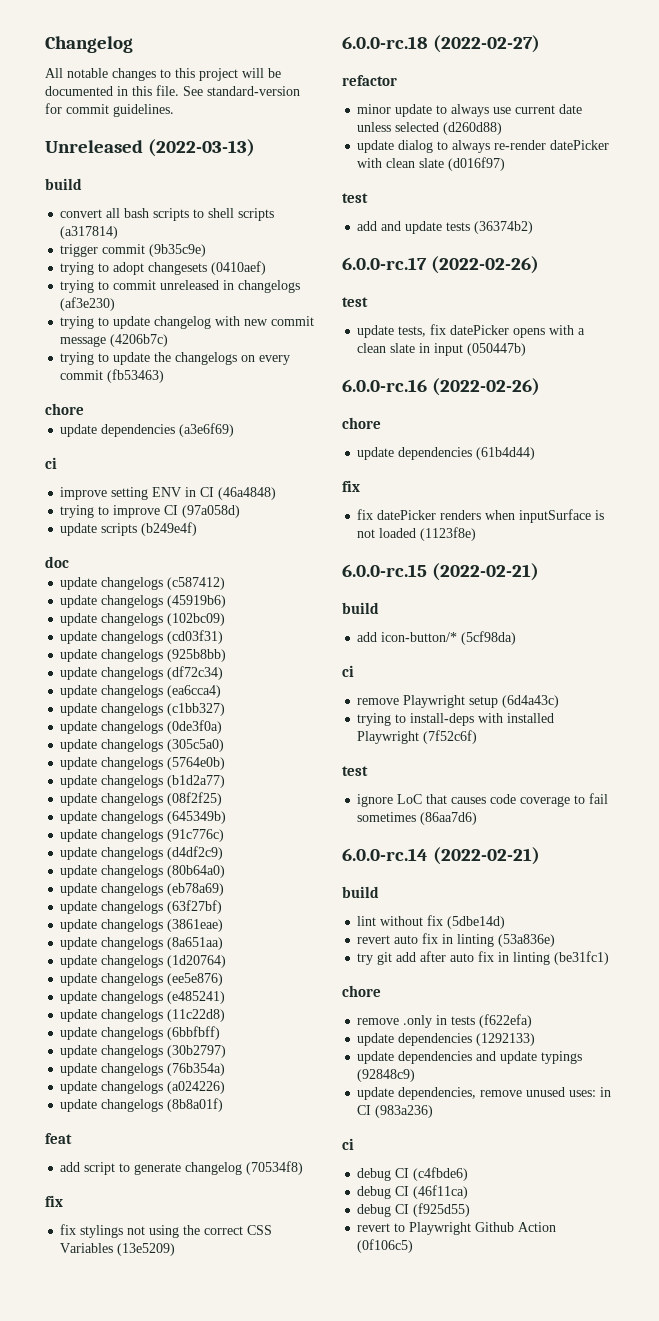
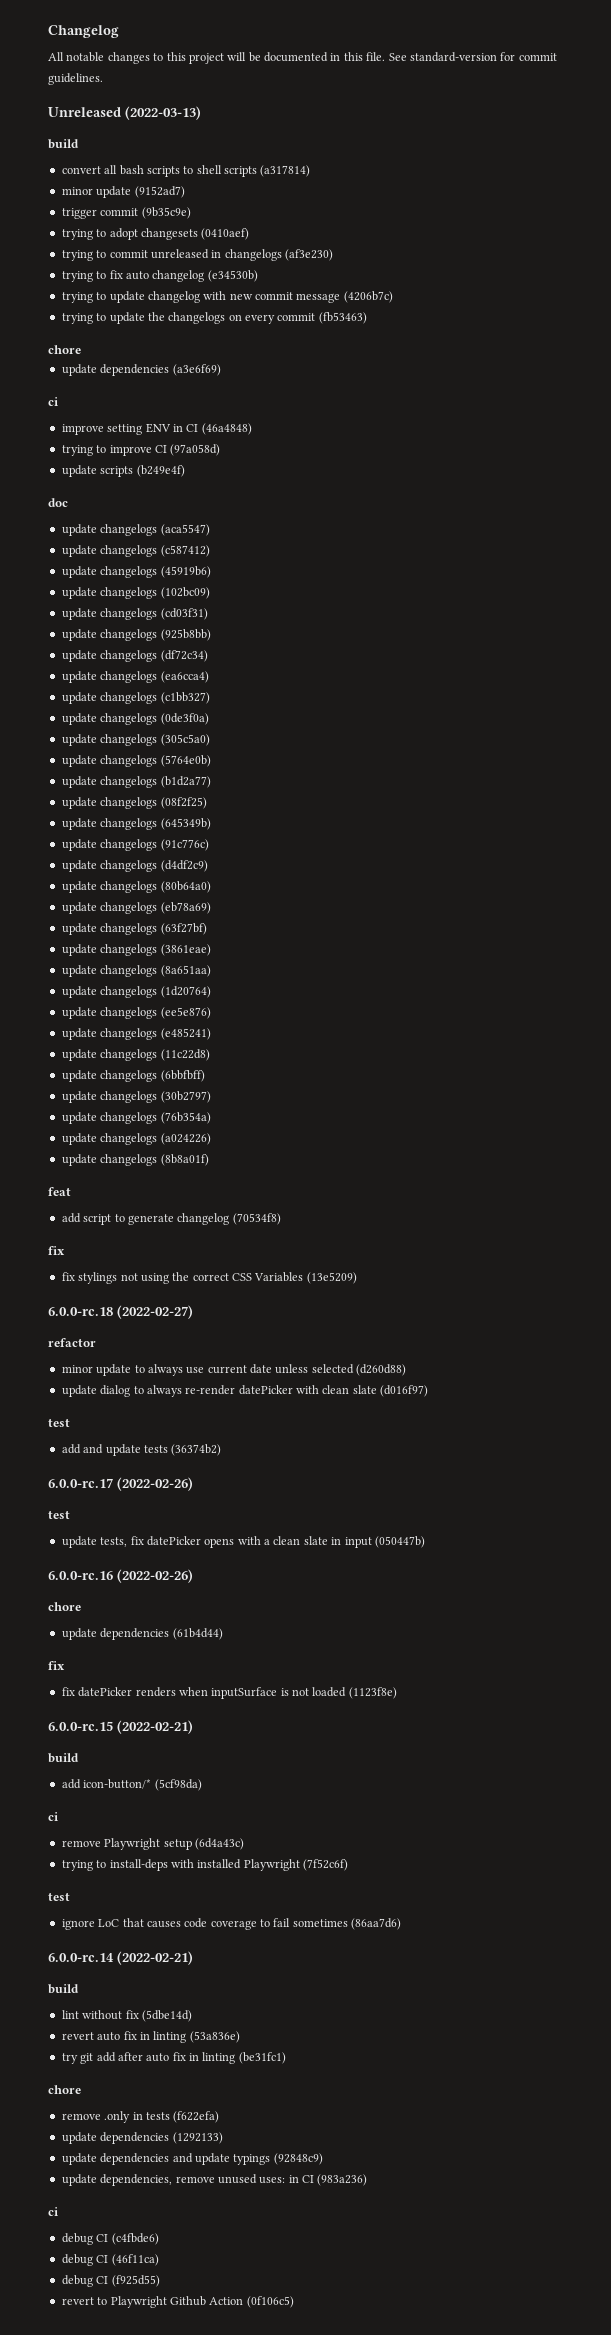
(119, 232) none -> [61,186,185,198] // minor update (9152ad7)
(116, 304) none -> [61,270,258,282] // trying to fix auto changelog (e34530b)
(69, 562) none -> [61,524,210,536] // update changelogs (aca5547)

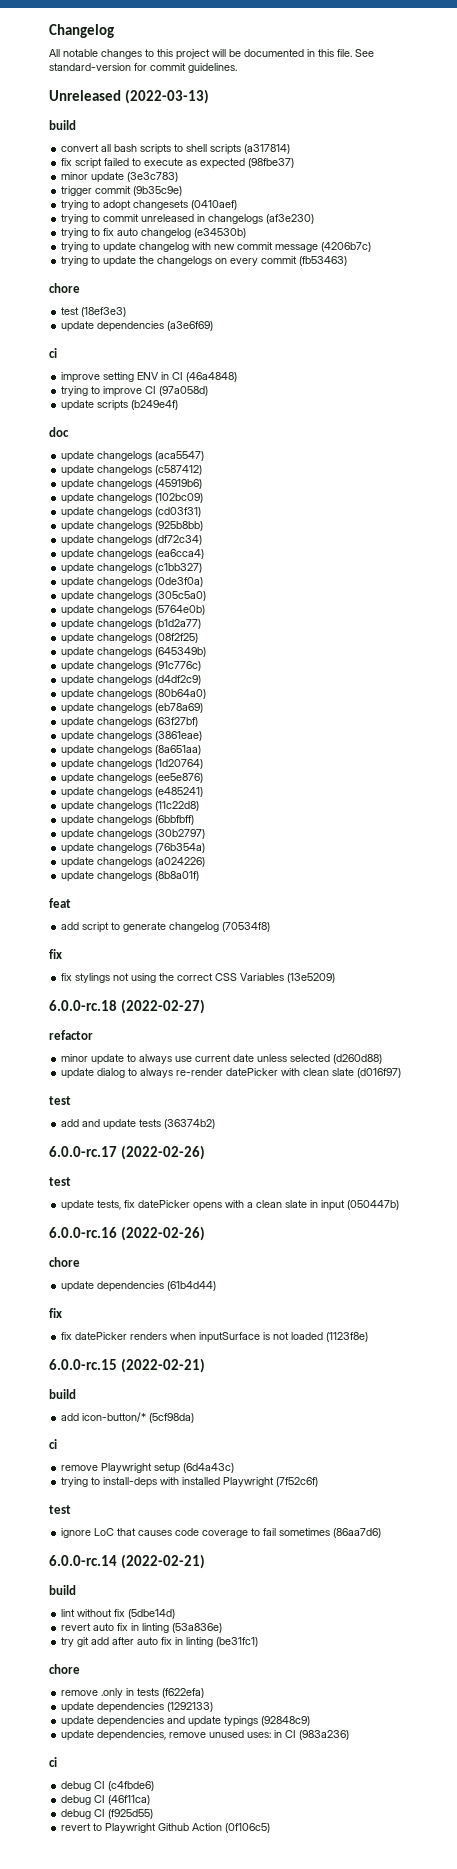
[61,186,185,198] // minor update (9152ad7) -> [61,158,295,169] [61,172,179,183] // fix script failed to execute as expected (98fbe37) // minor update (3e3c783)
(81, 349) none -> [61,307,127,317] // test (18ef3e3)

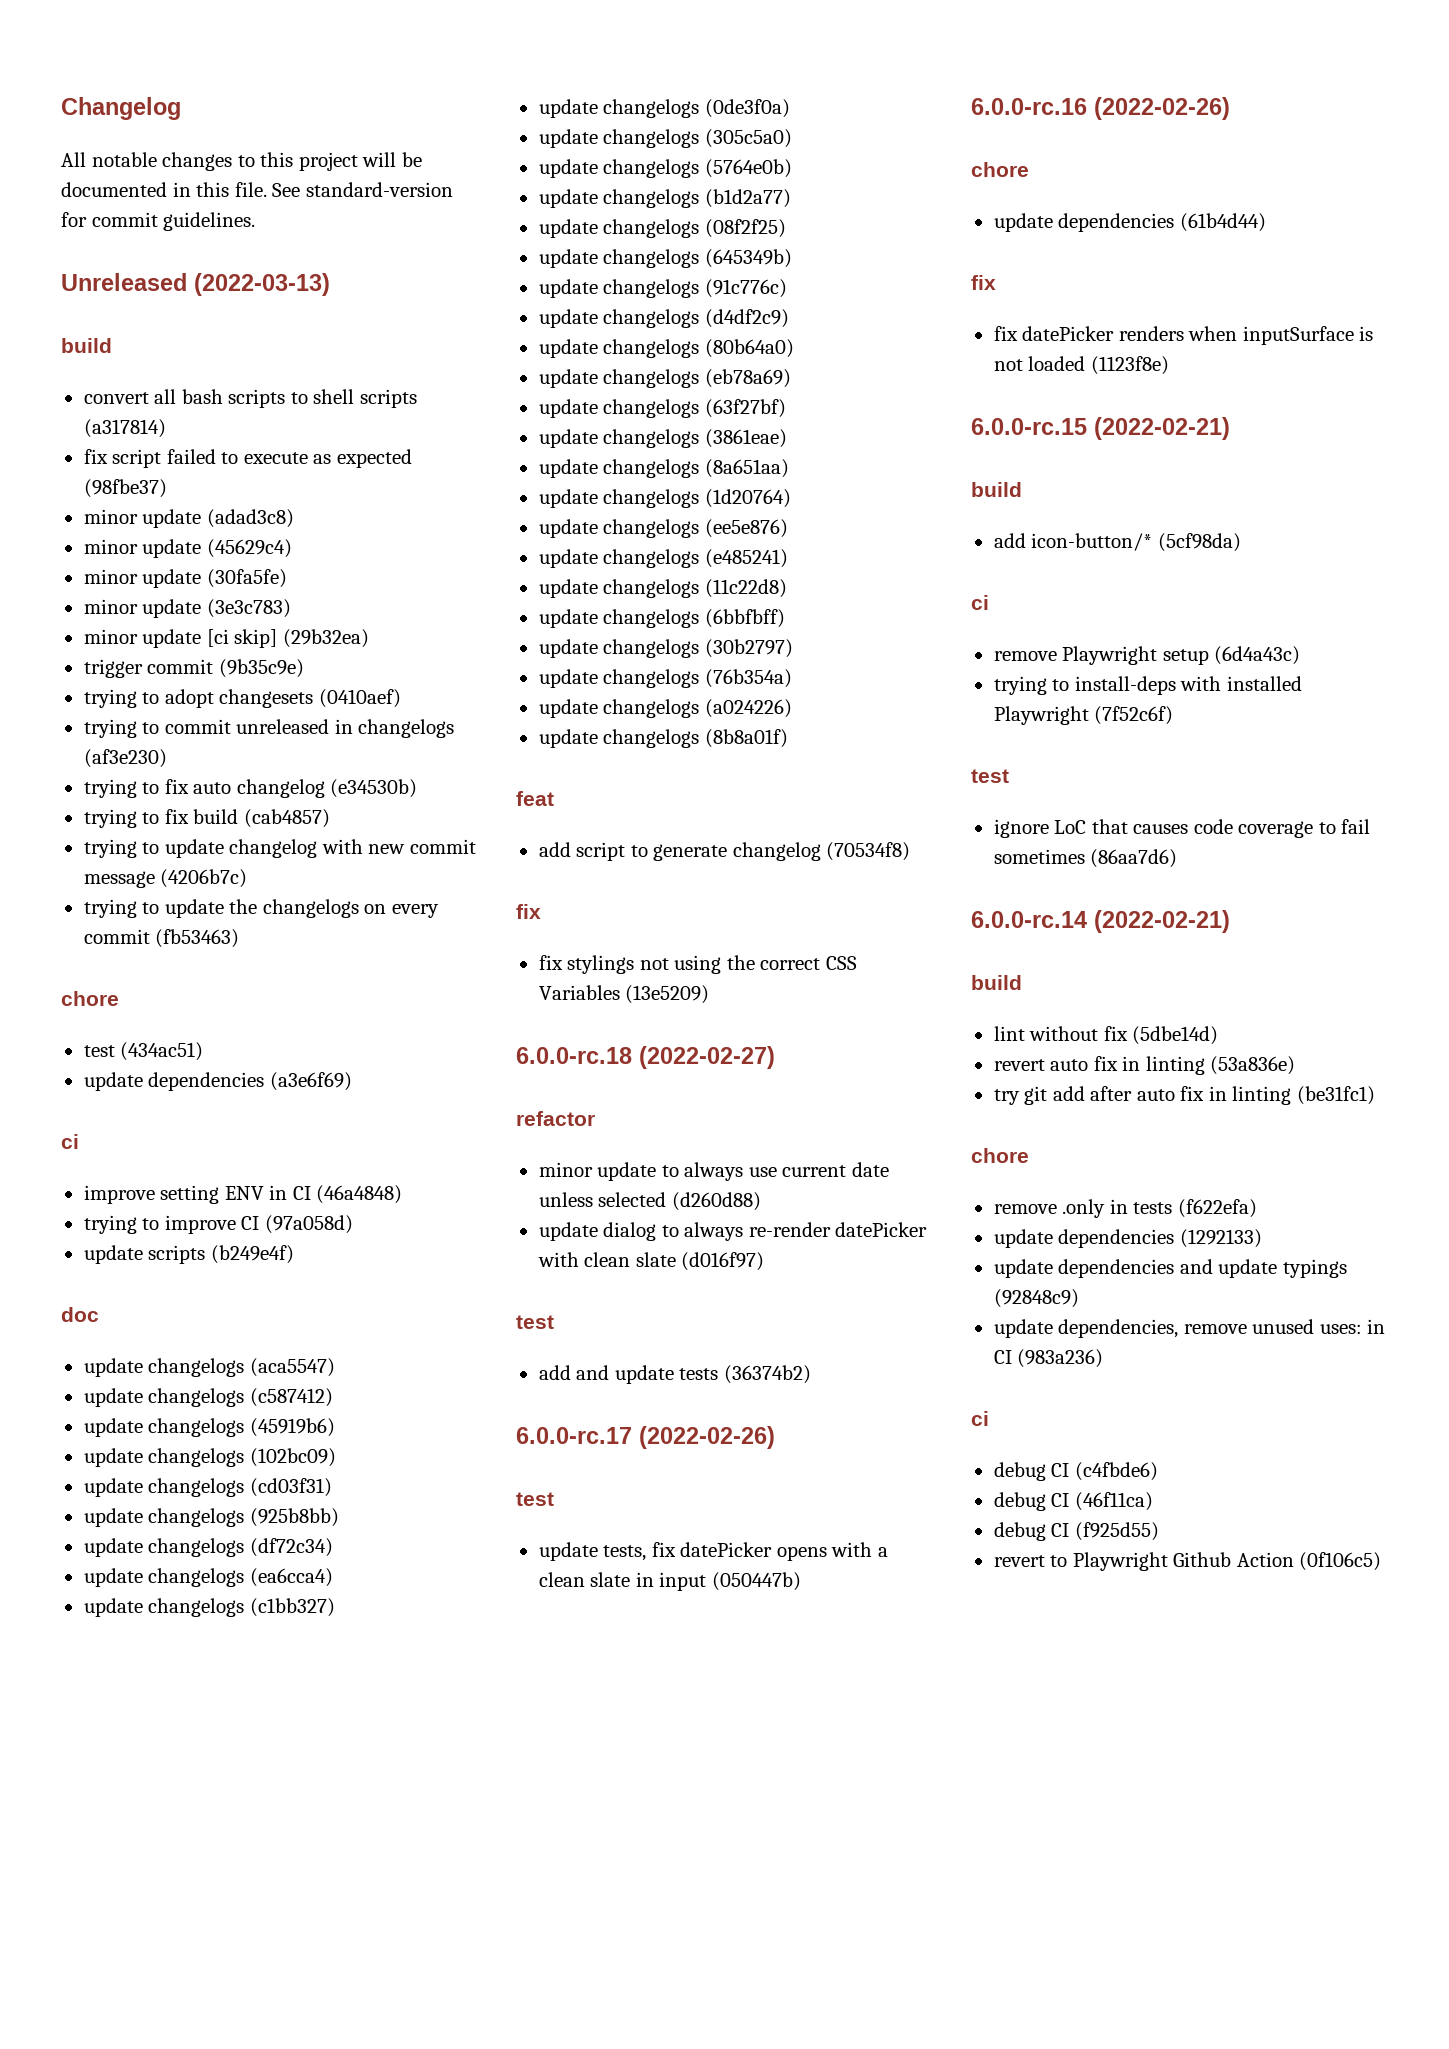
[127,172,179,182] (3e3c783) -> [206,509,294,528] [83,539,292,558] [83,569,287,588] [83,599,291,618] [83,629,369,648] (adad3c8) // minor update (45629c4) // minor update (30fa5fe) // minor update (3e3c783) // minor update [ci skip] (29b32ea)
(247, 233) none -> [83,809,330,828] // trying to fix build (cab4857)
[81,307,127,317] (18ef3e3) -> [120,1042,204,1061] (434ac51)

